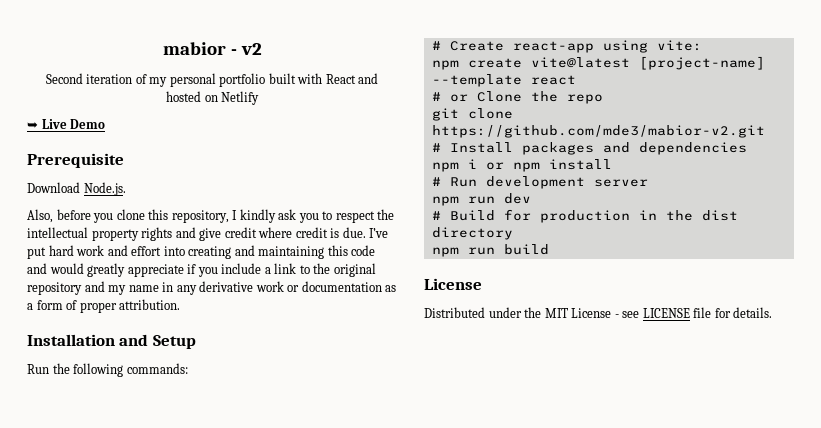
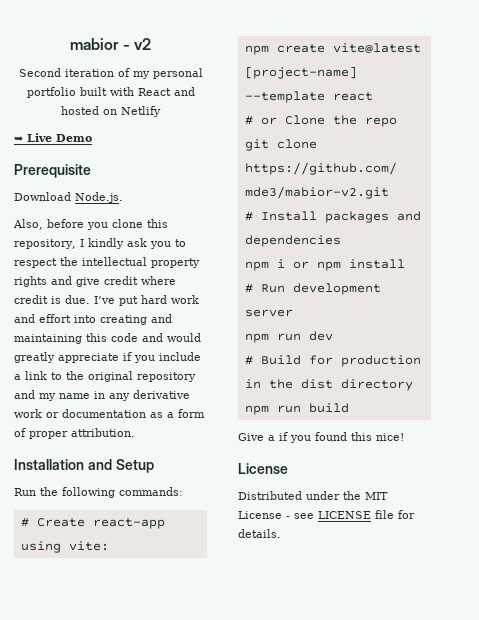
(549, 249) none -> [238,432,404,443] // Give a if you found this nice!

